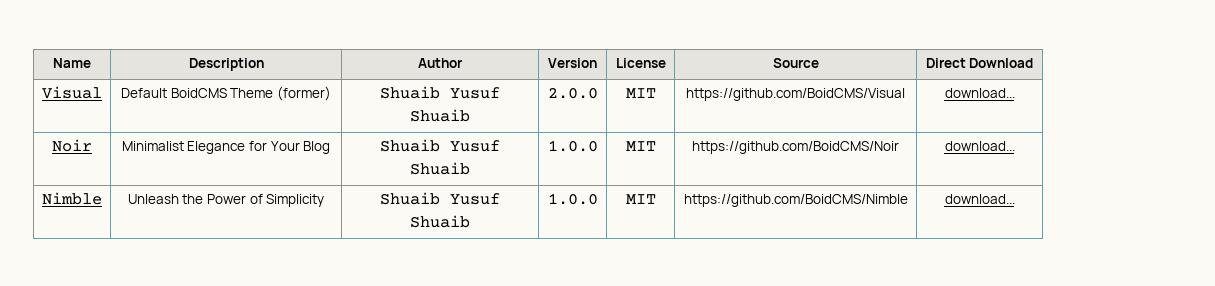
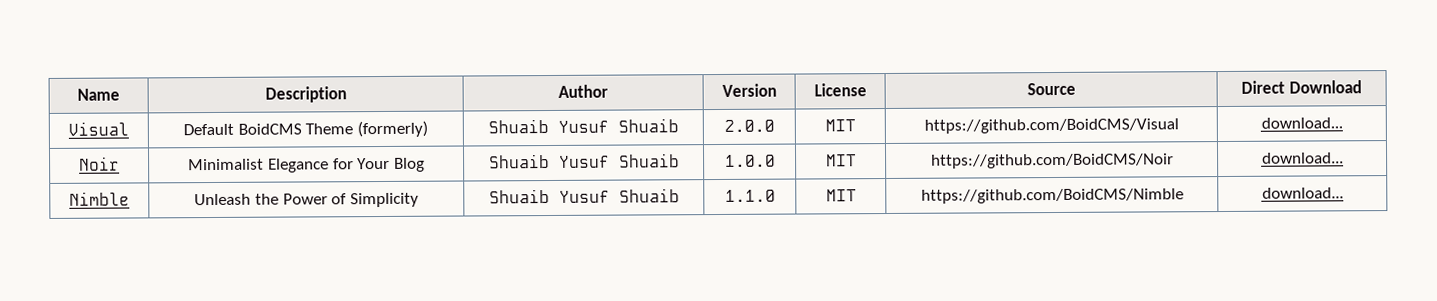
[276,86,331,101] (former) -> [356,120,428,138] (formerly)
[547,193,598,205] 1.0.0 -> [724,189,776,202] 1.1.0

